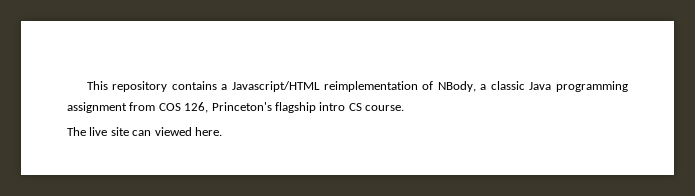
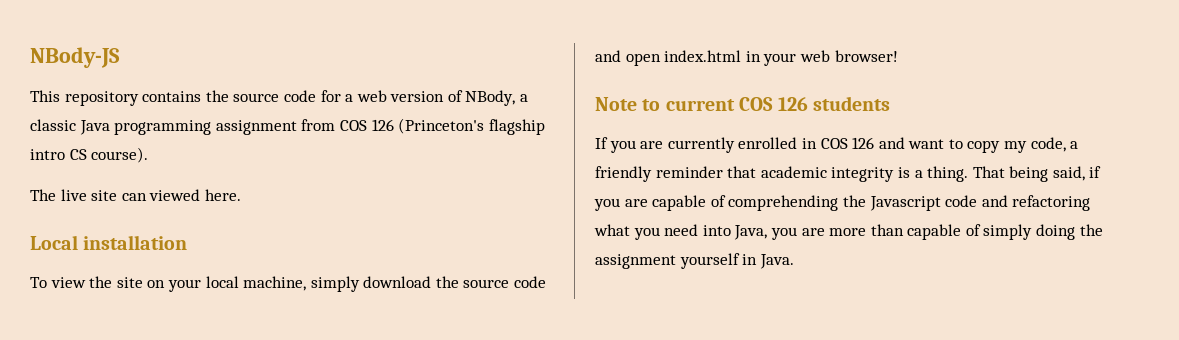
(86, 85) none -> [30,47,120,68] NBody-JS //
[221,81,418,92] a Javascript/HTML reimplementation -> [205,90,445,102] the source code for a web version
[184,102,272,113] 126, Princeton's -> [371,118,485,134] 126 (Princeton's
[365,105,404,111] course. -> [91,147,149,163] course).
(222, 131) none -> [30,235,188,250] [30,276,547,292] [595,50,898,66] [595,96,890,111] [595,137,1079,153] [595,166,1102,182] [594,195,1091,211] [594,224,1103,240] [595,253,794,269] // Local installation // To view the site on your local machine, simply download the source code and open index.html in your web browser! // Note to current COS 126 students // If you are currently enrolled in COS 126 and want to copy my code, a friendly reminder that academic integrity is a thing. That being said, if you are capable of comprehending the Javascript code and refactoring what you need into Java, you are more than capable of simply doing the assignment yourself in Java.

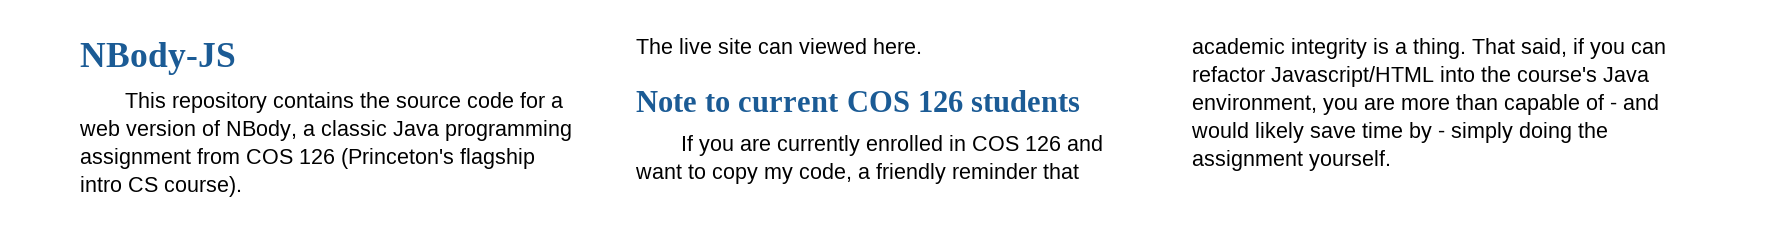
[30,235,188,250] [30,276,547,292] [595,50,898,66] // Local installation // To view the site on your local machine, simply download the source code and open index.html in your web browser! -> (922, 46) none
[1009,166,1049,182] being -> (1515, 46) none
[624,195,1091,211] [594,224,768,240] are capable of comprehending the Javascript code and refactoring what you need into Java, -> [1631,42,1666,54] [1192,66,1649,87] [1192,94,1317,113] can refactor Javascript/HTML into the course's Java environment,
(981, 230) none -> [1610,94,1659,110] [1191,122,1445,143] - and would likely save time by -
[679,253,794,269] yourself in Java. -> [1309,150,1391,171] yourself.

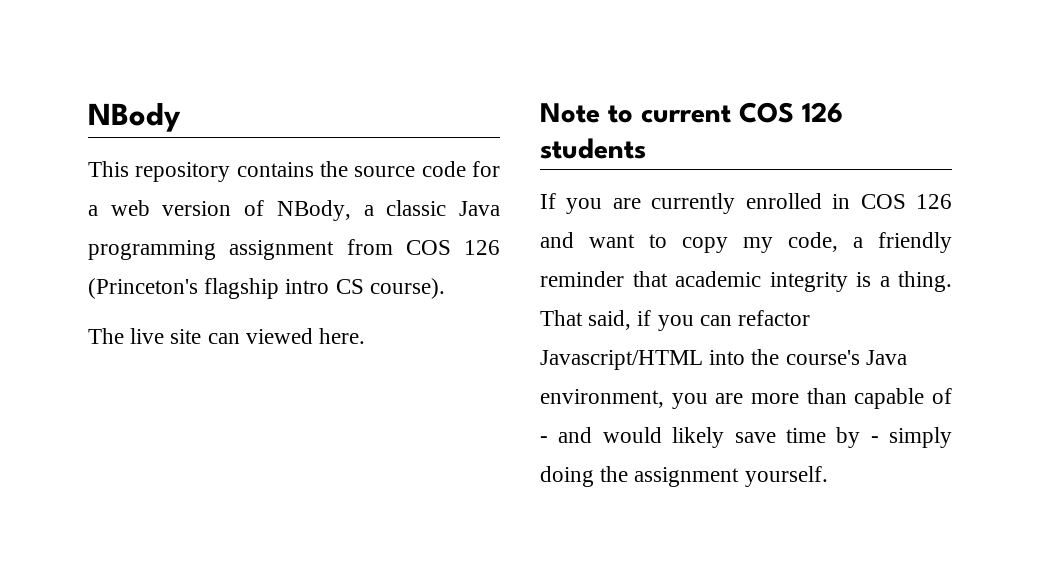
[80,42,236,75] NBody-JS -> [88,102,181,132] NBody

